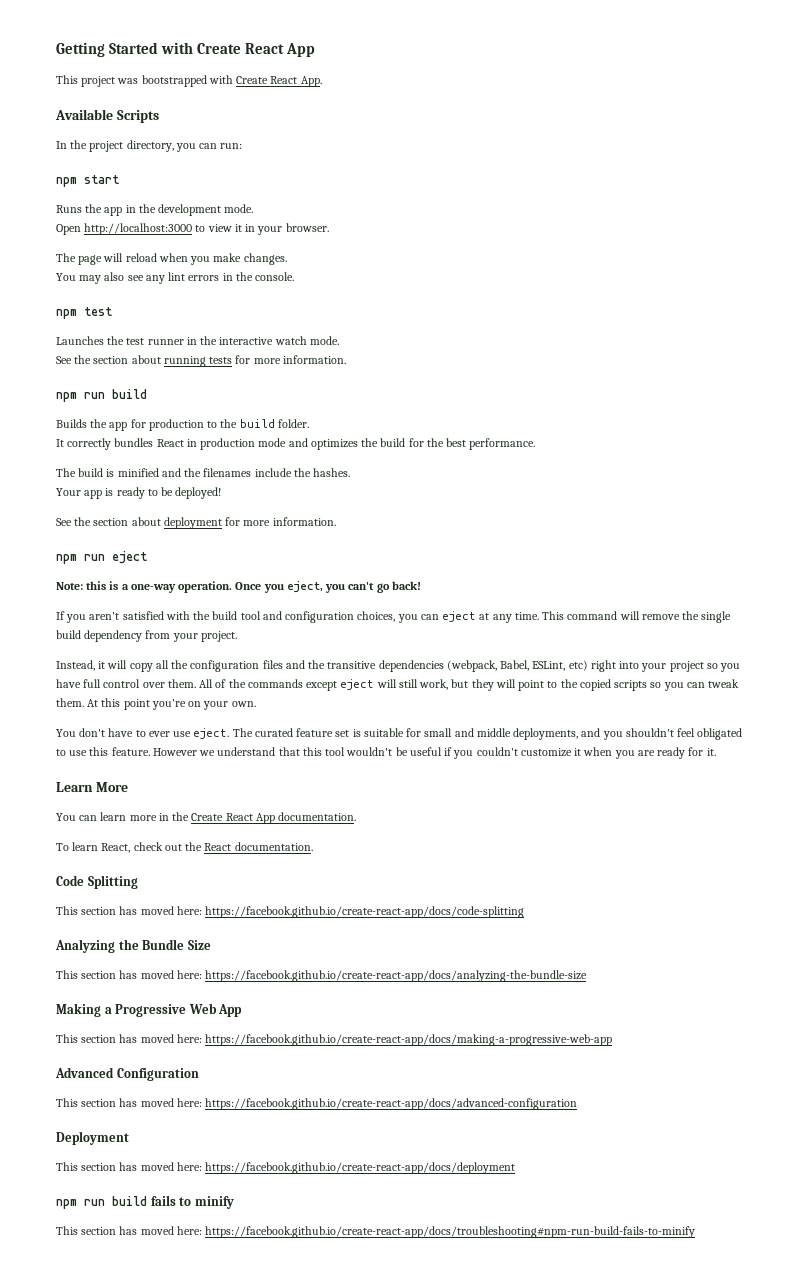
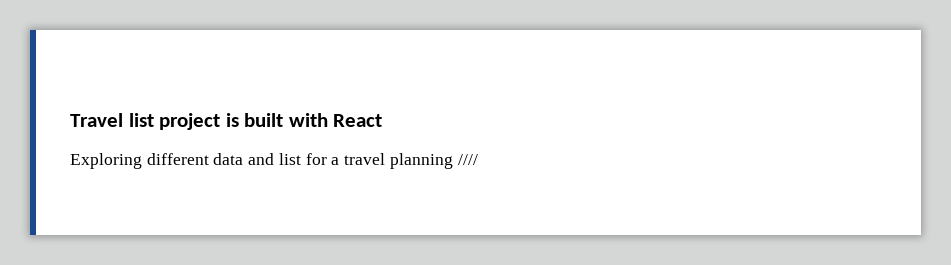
[56,42,316,57] [56,75,322,87] [55,109,159,123] [56,140,243,152] [56,175,119,187] [56,204,254,216] [56,223,329,235] [56,253,287,265] [56,272,295,284] [56,307,112,319] [56,336,339,345] [56,355,346,367] [56,389,147,402] [56,419,309,431] [56,438,536,450] [56,468,351,477] [56,487,222,499] [56,517,336,529] [56,551,147,564] [56,581,421,593] [56,611,732,623] [56,630,237,642] [56,660,741,672] [56,679,740,691] [56,698,256,710] [56,728,743,740] [56,747,716,759] [56,782,128,792] [56,812,357,824] [56,842,313,853] [56,875,138,889] [56,906,525,918] [55,939,211,953] [56,970,588,982] [56,1003,243,1017] [56,1034,613,1046] [55,1067,199,1081] [56,1098,578,1110] [56,1131,129,1145] [56,1162,516,1174] [56,1195,234,1209] [56,1226,696,1238] Getting Started with Create React App // This project was bootstrapped with Create React App. // Available Scripts // In the project directory, you can run: // npm start // Runs the app in the development mode. // Open http://localhost:3000 to view it in your browser. // The page will reload when you make changes. // You may also see any lint errors in the console. // npm test // Launches the test runner in the interactive watch mode. // See the section about running tests for more information. // npm run build // Builds the app for production to the build folder. // It correctly bundles React in production mode and optimizes the build for the best performance. // The build is minified and the filenames include the hashes. // Your app is ready to be deployed! // See the section about deployment for more information. // npm run eject // Note: this is a one-way operation. Once you eject, you can't go back! // If you aren't satisfied with the build tool and configuration choices, you can eject at any time. This command will remove the single build dependency from your project. // Instead, it will copy all the configuration files and the transitive dependencies (webpack, Babel, ESLint, etc) right into your project so you have full control over them. All of the commands except eject will still work, but they will point to the copied scripts so you can tweak them. At this point you're on your own. // You don't have to ever use eject. The curated feature set is suitable for small and middle deployments, and you shouldn't feel obligated to use this feature. However we understand that this tool wouldn't be useful if you couldn't customize it when you are ready for it. // Learn More // You can learn more in the Create React App documentation. // To learn React, check out the React documentation. // Code Splitting // This section has moved here: https://facebook.github.io/create-react-app/docs/code-splitting // Analyzing the Bundle Size // This section has moved here: https://facebook.github.io/create-react-app/docs/analyzing-the-bundle-size // Making a Progressive Web App // This section has moved here: https://facebook.github.io/create-react-app/docs/making-a-progressive-web-app // Advanced Configuration // This section has moved here: https://facebook.github.io/create-react-app/docs/advanced-configuration // Deployment // This section has moved here: https://facebook.github.io/create-react-app/docs/deployment // npm run build fails to minify // This section has moved here: https://facebook.github.io/create-react-app/docs/troubleshooting#npm-run-build-fails-to-minify -> [70,113,383,130] [70,153,478,169] Travel list project is built with React // Exploring different data and list for a travel planning ////

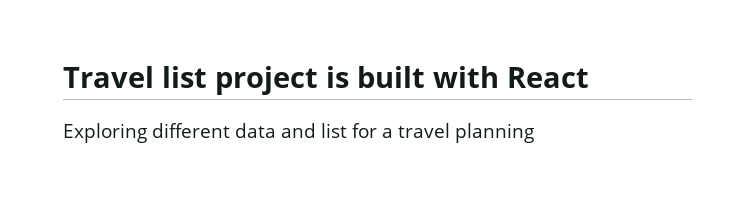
[457,154,478,165] //// -> (534, 133) none

